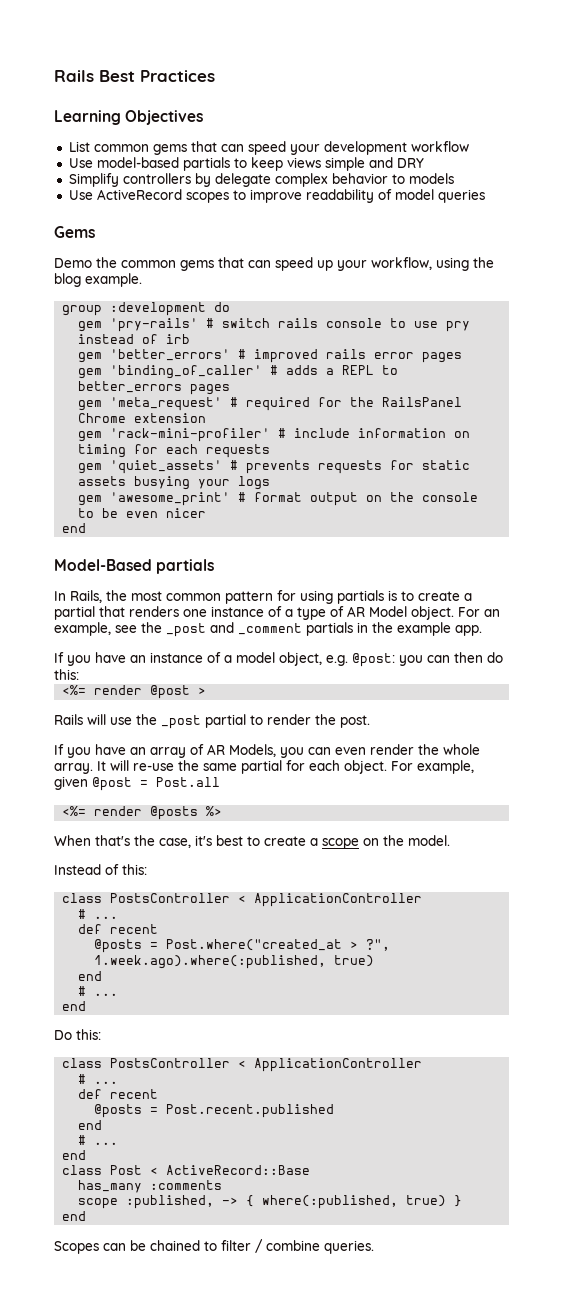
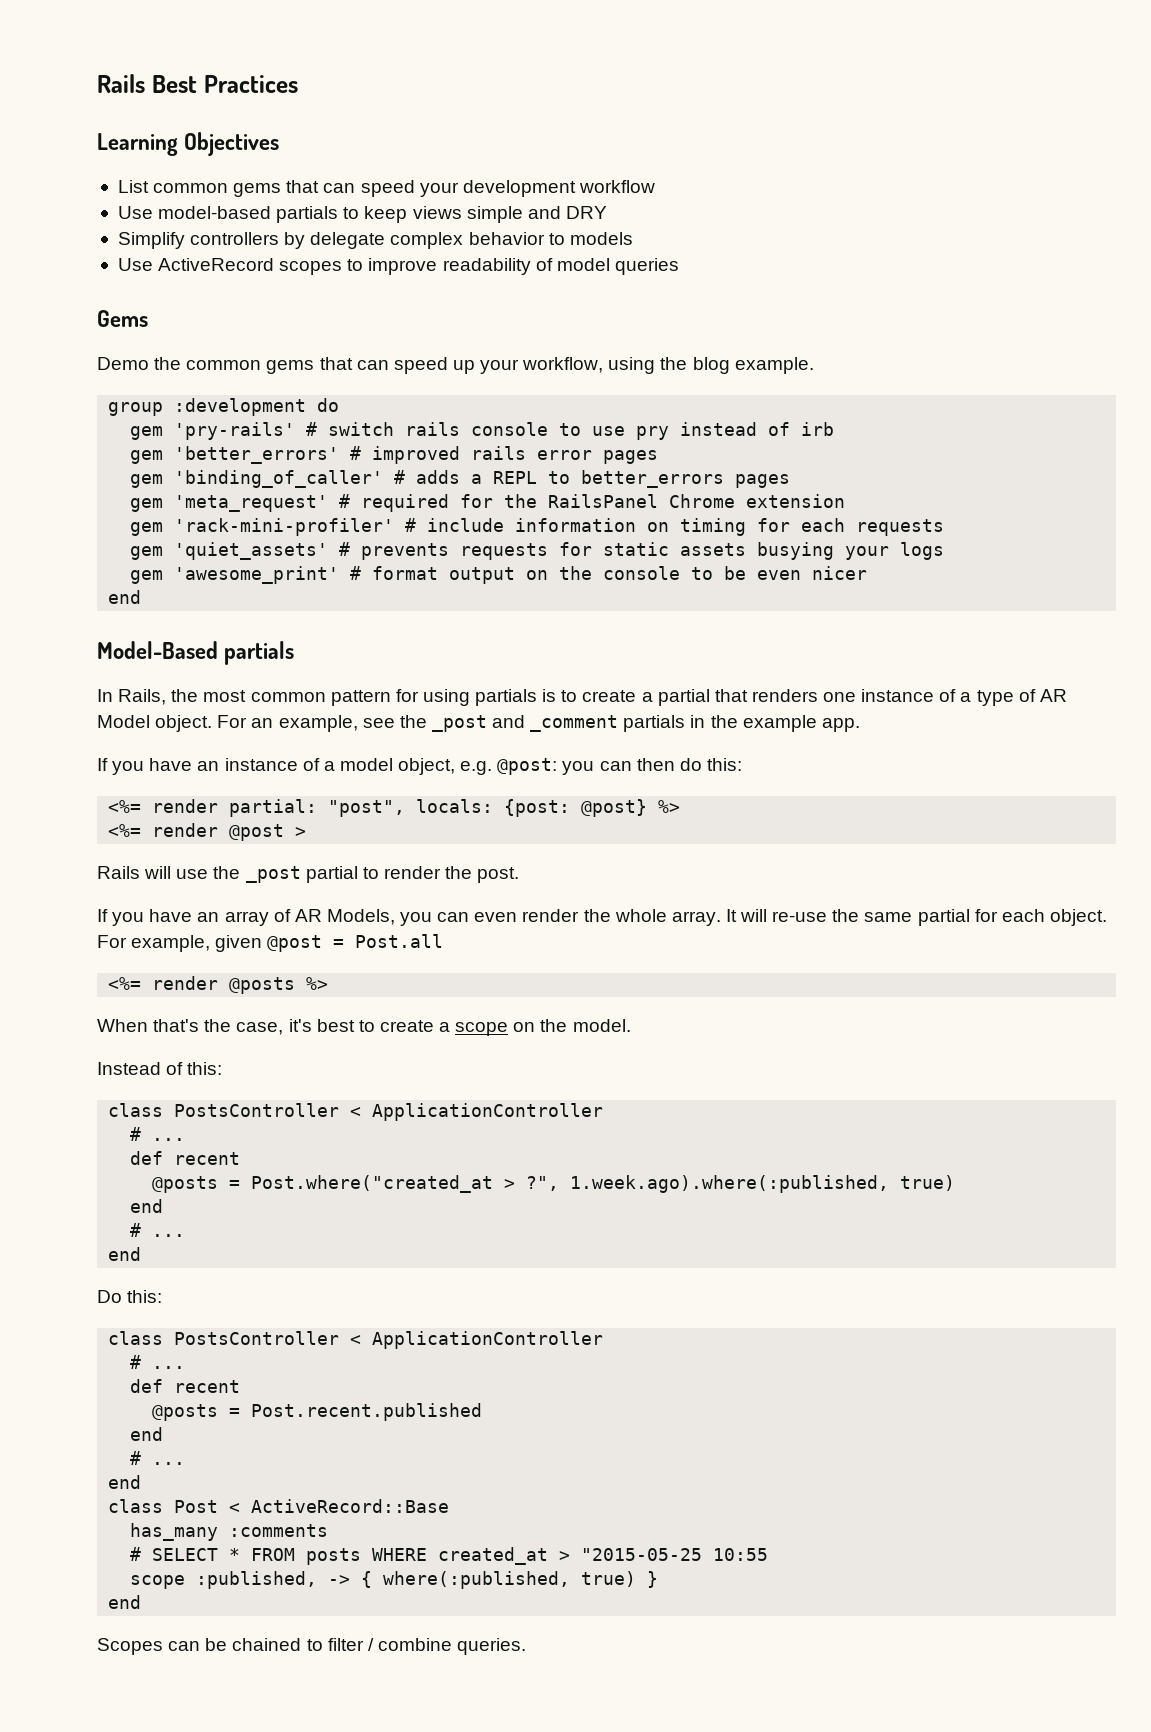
(79, 674) none -> [108,799,681,817] // <%= render partial: "post", locals: {post: @post} %>
(223, 1185) none -> [130,1547,769,1565] // # SELECT * FROM posts WHERE created_at > "2015-05-25 10:55

